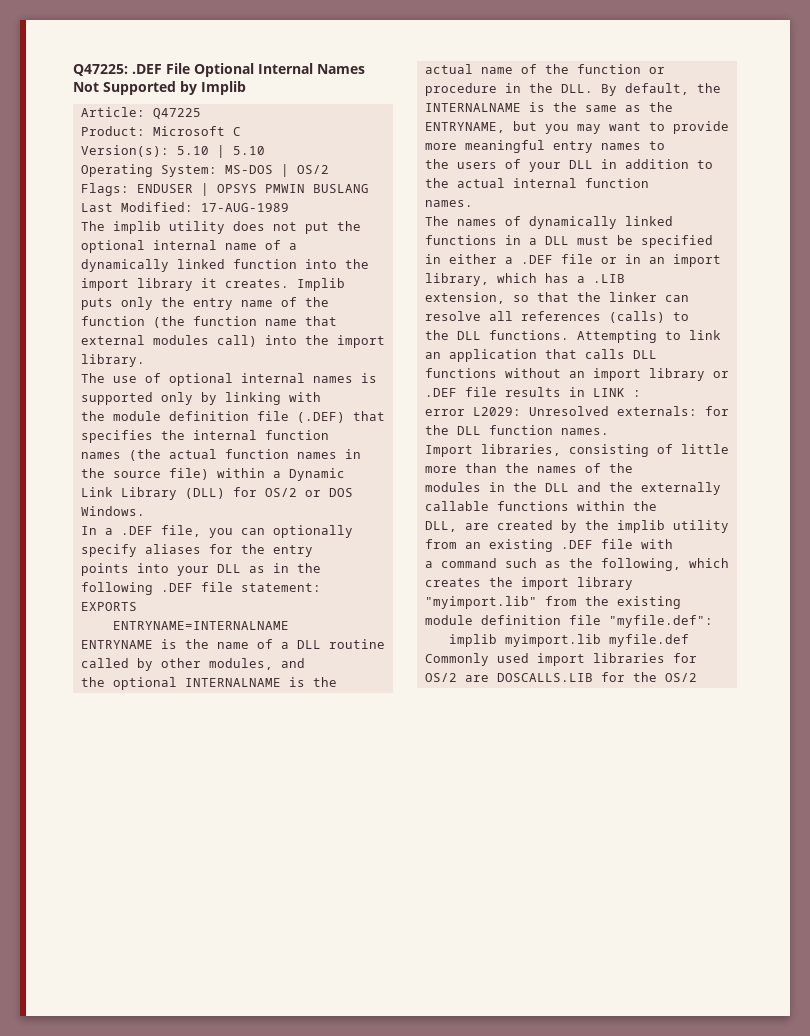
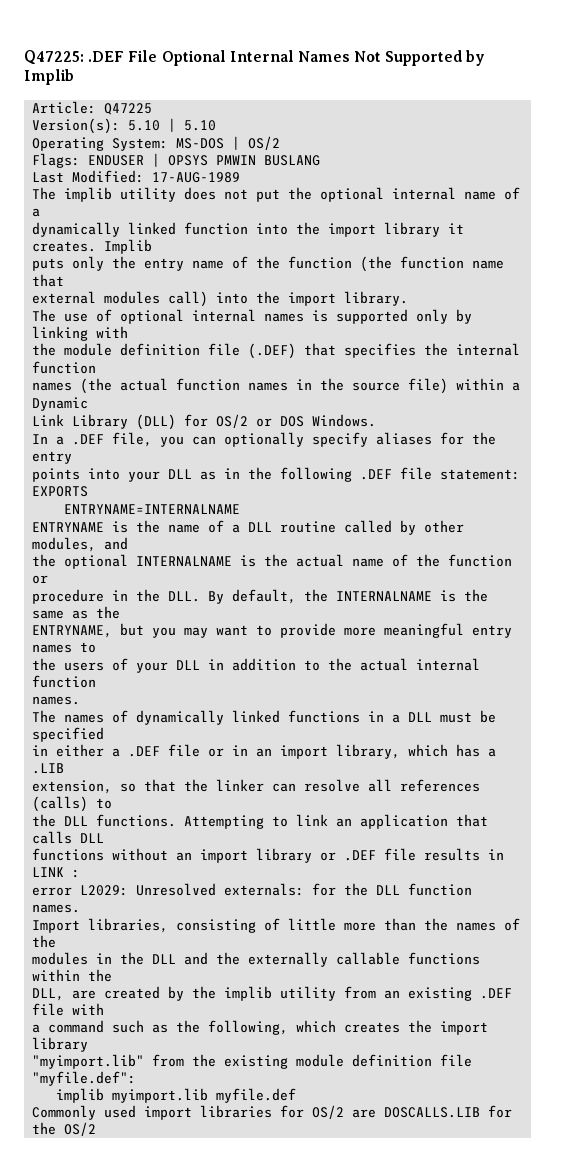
[80,126,241,136] // Product: Microsoft C -> (153, 109) none

